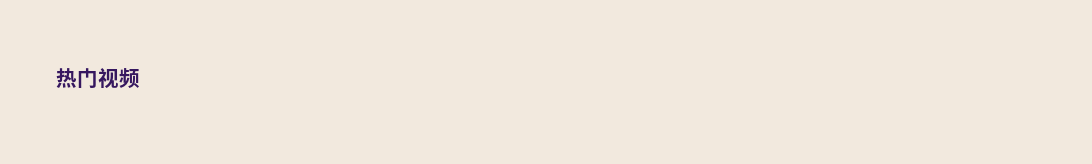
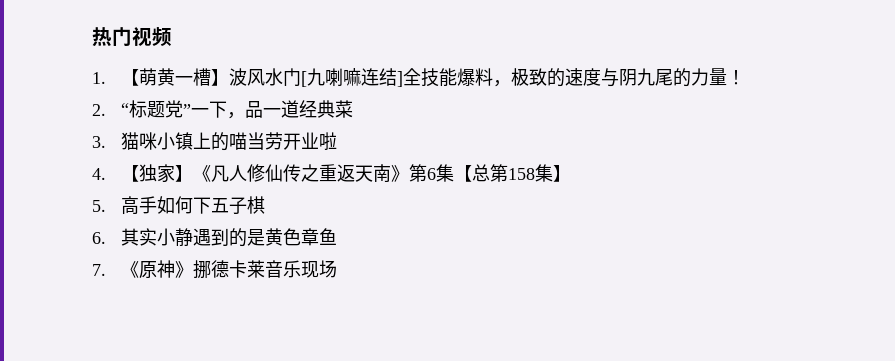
(140, 78) none -> [92,68,746,87] [92,100,354,119] [92,132,338,151] [92,164,572,183] [92,196,266,215] [92,228,338,247] [92,260,338,279] // 1.【萌黄一槽】波风水门[九喇嘛连结]全技能爆料，极致的速度与阴九尾的力量！ // 2. “标题党”一下，品一道经典菜 // 3.猫咪小镇上的喵当劳开业啦 // 4.【独家】《凡人修仙传之重返天南》第6集【总第158集】 // 5.高手如何下五子棋 // 6.其实小静遇到的是黄色章鱼 // 7.《原神》挪德卡莱音乐现场

